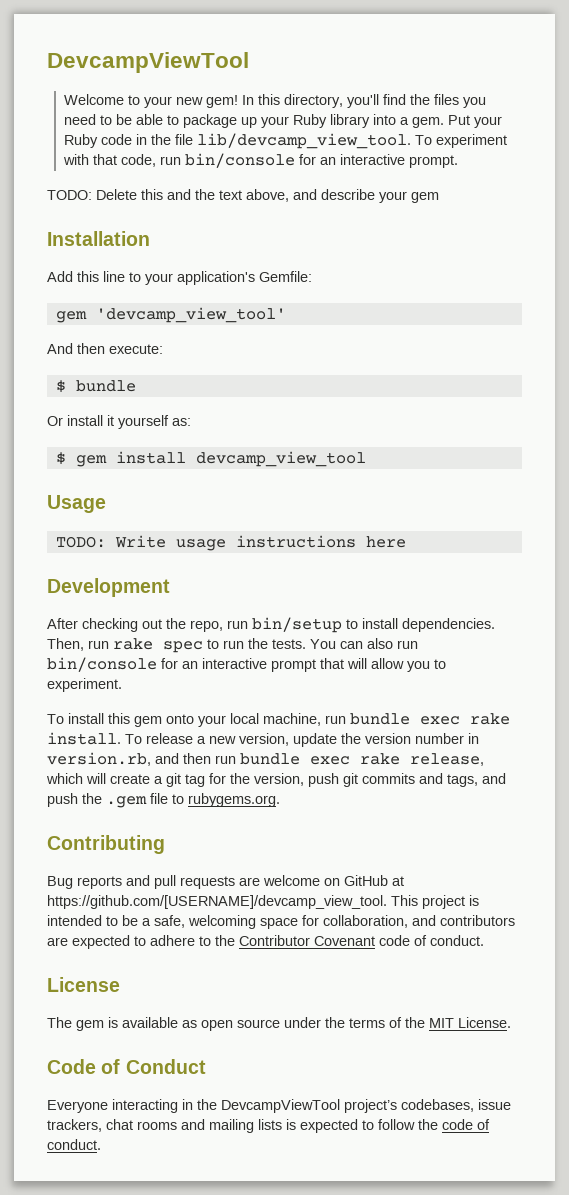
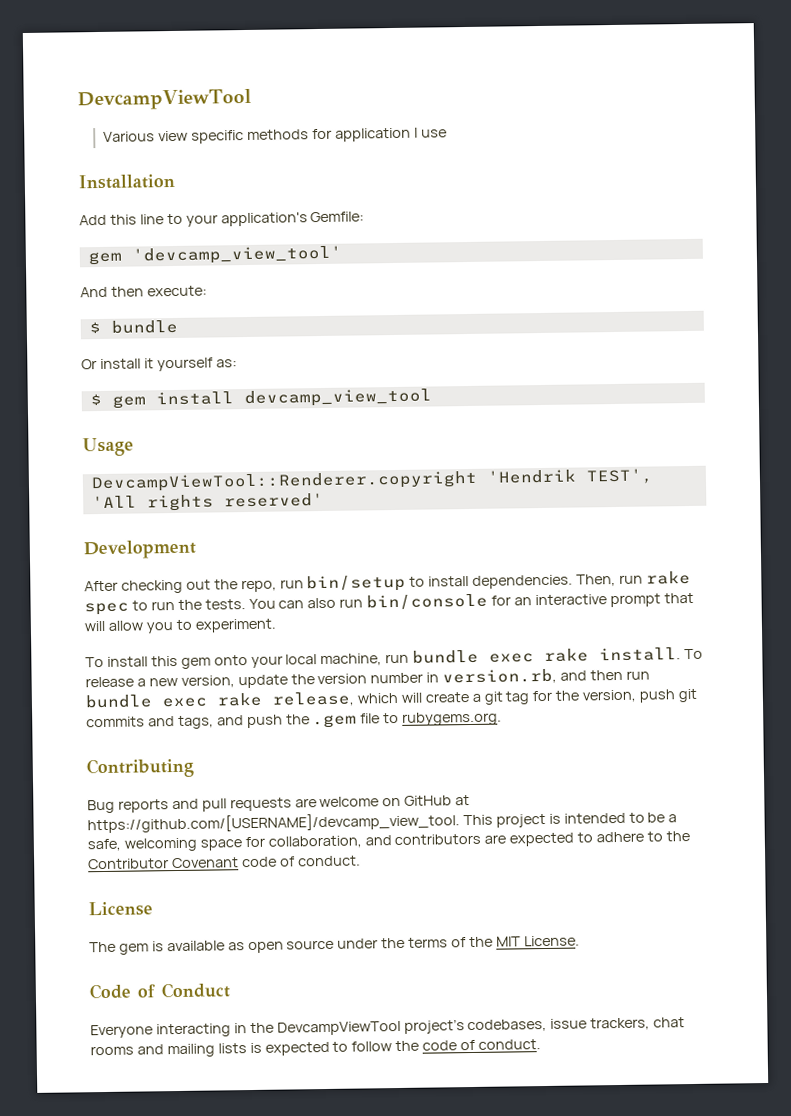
[64,94,487,108] [64,114,503,128] [64,133,508,149] [63,153,459,168] [47,189,439,203] Welcome to your new gem! In this directory, you'll find the files you need to be able to package up your Ruby library into a gem. Put your Ruby code in the file lib/devcamp_view_tool. To experiment with that code, run bin/console for an interactive prompt. // TODO: Delete this and the text above, and describe your gem -> [103,127,447,144] Various view specific methods for application I use
[55,535,406,551] TODO: Write usage instructions here -> [90,468,654,493] [91,492,324,512] DevcampViewTool::Renderer.copyright 'Hendrik TEST', 'All rights reserved'

